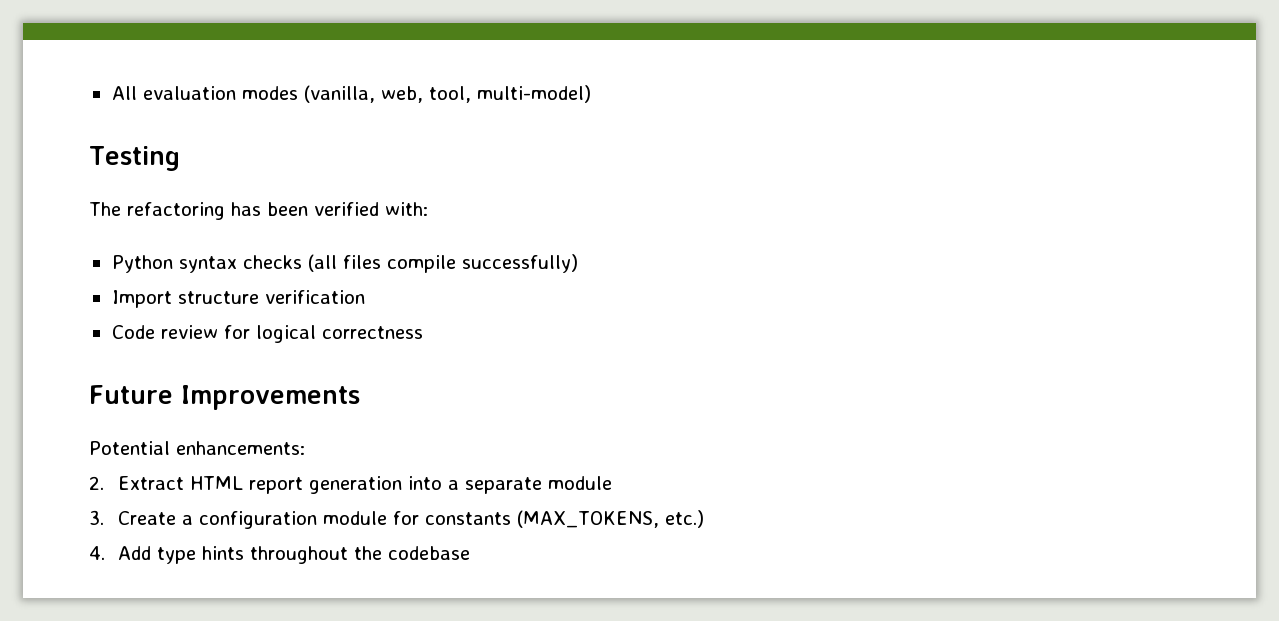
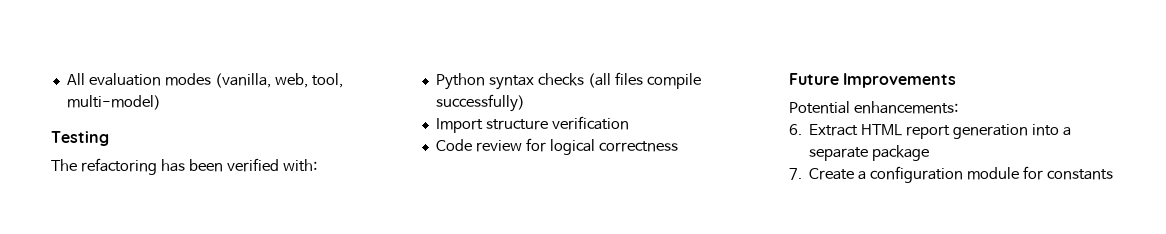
[89,476,104,490] 2. -> [789,124,802,135] 6.
[547,476,612,490] [89,510,104,525] module // 3. -> [872,145,930,161] [789,168,802,180] package // 7.
[516,510,704,528] [89,546,470,564] (MAX_TOKENS, etc.) // 4. Add type hints throughout the codebase -> (1113, 174) none

